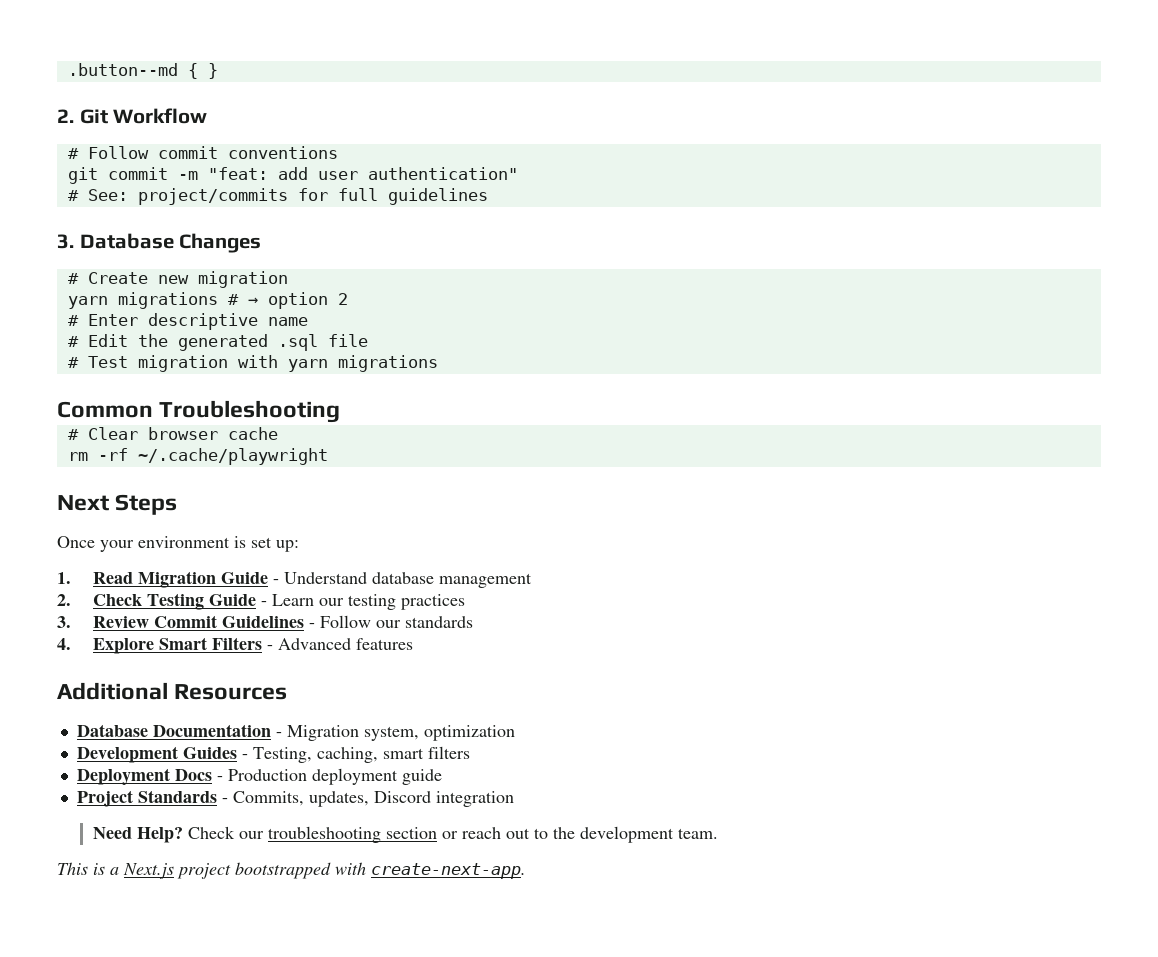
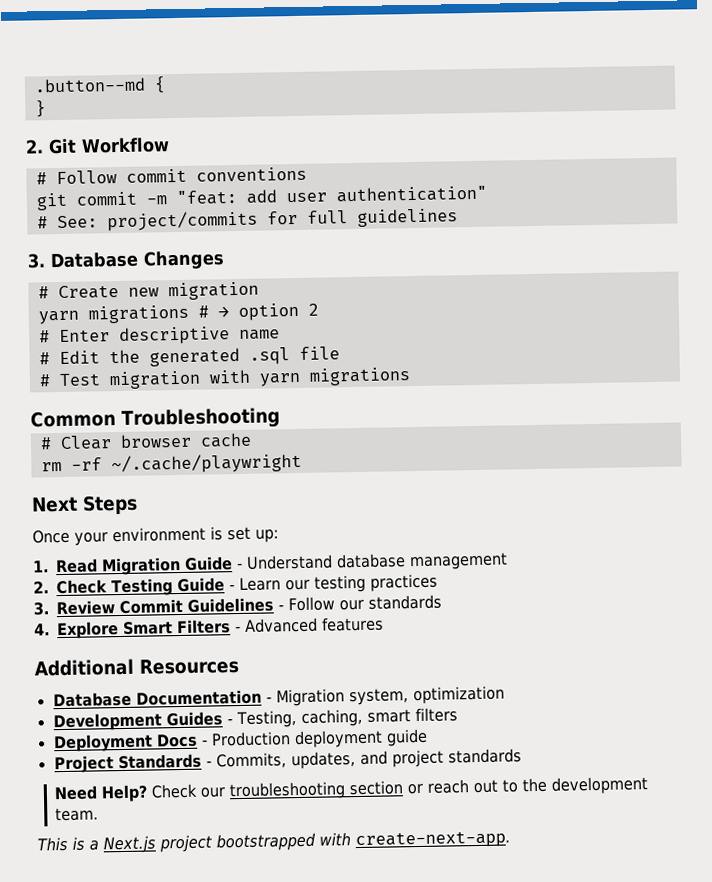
(198, 71) none -> (166, 85) //
[373,791,514,807] Discord integration -> [359,748,522,768] and project standards

